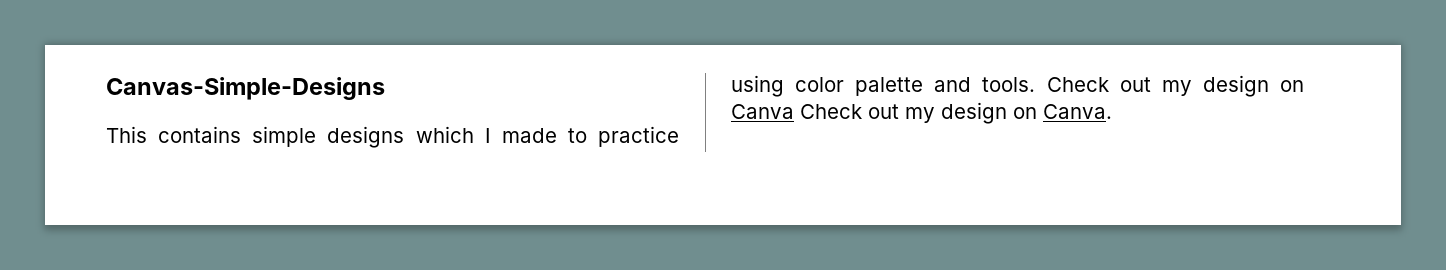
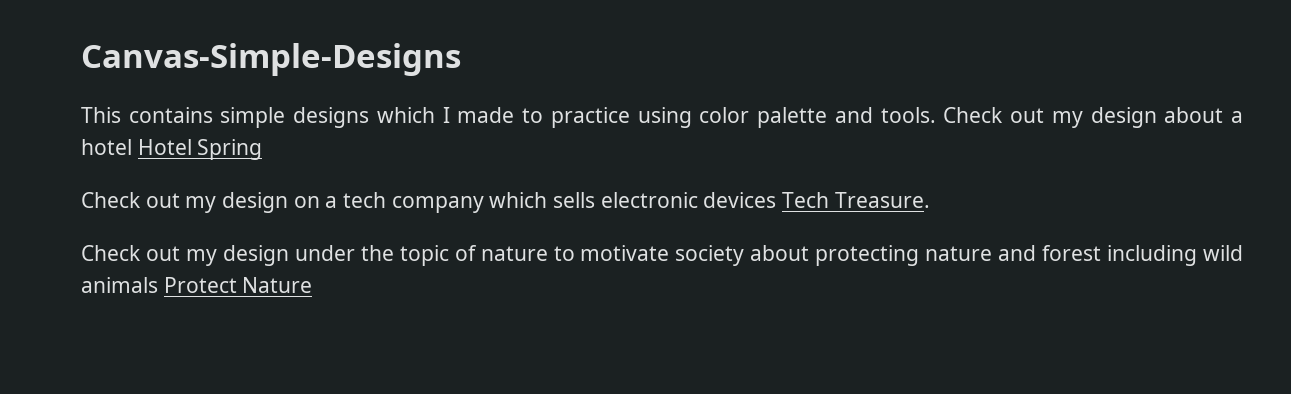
[1280,80,1304,92] [731,102,1112,124] on Canva Check out my design on Canva. -> [1164,107,1243,123] [81,139,263,160] [81,192,930,213] [81,245,1243,266] [81,277,313,293] about a hotel Hotel Spring // Check out my design on a tech company which sells electronic devices Tech Treasure. // Check out my design under the topic of nature to motivate society about protecting nature and forest including wild animals Protect Nature

